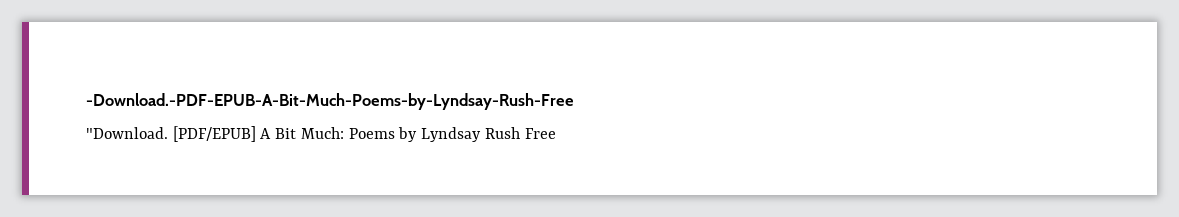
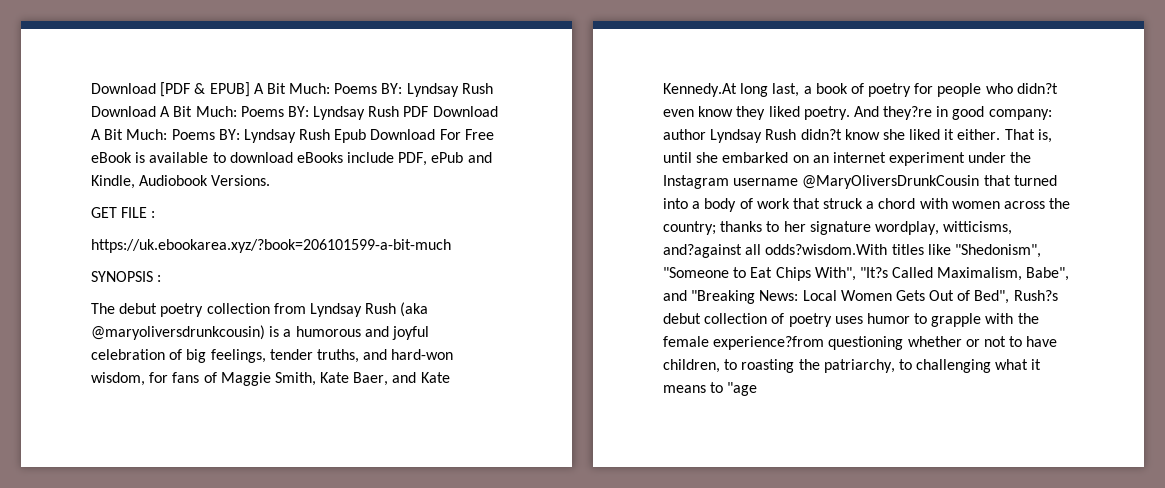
[86,93,574,110] [86,126,556,142] -Download.-PDF-EPUB-A-Bit-Much-Poems-by-Lyndsay-Rush-Free // "Download. [PDF/EPUB] A Bit Much: Poems by Lyndsay Rush Free -> [91,82,493,97] [91,106,498,120] [91,129,494,143] [91,152,492,166] [91,175,271,189] [91,207,156,218] [91,239,451,253] [91,271,162,282] [91,302,429,317] [91,325,429,340] [91,349,454,363] [91,372,450,386] [663,83,1058,97] [663,106,1052,120] [663,129,1052,143] [663,152,1032,166] [663,175,1057,189] [663,198,1071,212] [663,221,1013,235] [663,244,1041,258] [663,267,1070,281] [663,290,1058,304] [663,313,1039,327] [663,336,1058,350] [663,359,1042,373] [663,382,758,396] Download [PDF & EPUB] A Bit Much: Poems BY: Lyndsay Rush Download A Bit Much: Poems BY: Lyndsay Rush PDF Download A Bit Much: Poems BY: Lyndsay Rush Epub Download For Free eBook is available to download eBooks include PDF, ePub and Kindle, Audiobook Versions. // GET FILE : // https://uk.ebookarea.xyz/?book=206101599-a-bit-much // SYNOPSIS : // The debut poetry collection from Lyndsay Rush (aka @maryoliversdrunkcousin) is a humorous and joyful celebration of big feelings, tender truths, and hard-won wisdom, for fans of Maggie Smith, Kate Baer, and Kate Kennedy.At long last, a book of poetry for people who didn?t even know they liked poetry. And they?re in good company: author Lyndsay Rush didn?t know she liked it either. That is, until she embarked on an internet experiment under the Instagram username @MaryOliversDrunkCousin that turned into a body of work that struck a chord with women across the country; thanks to her signature wordplay, witticisms, and?against all odds?wisdom.With titles like "Shedonism", "Someone to Eat Chips With", "It?s Called Maximalism, Babe", and "Breaking News: Local Women Gets Out of Bed", Rush?s debut collection of poetry uses humor to grapple with the female experience?from questioning whether or not to have children, to roasting the patriarchy, to challenging what it means to "age

